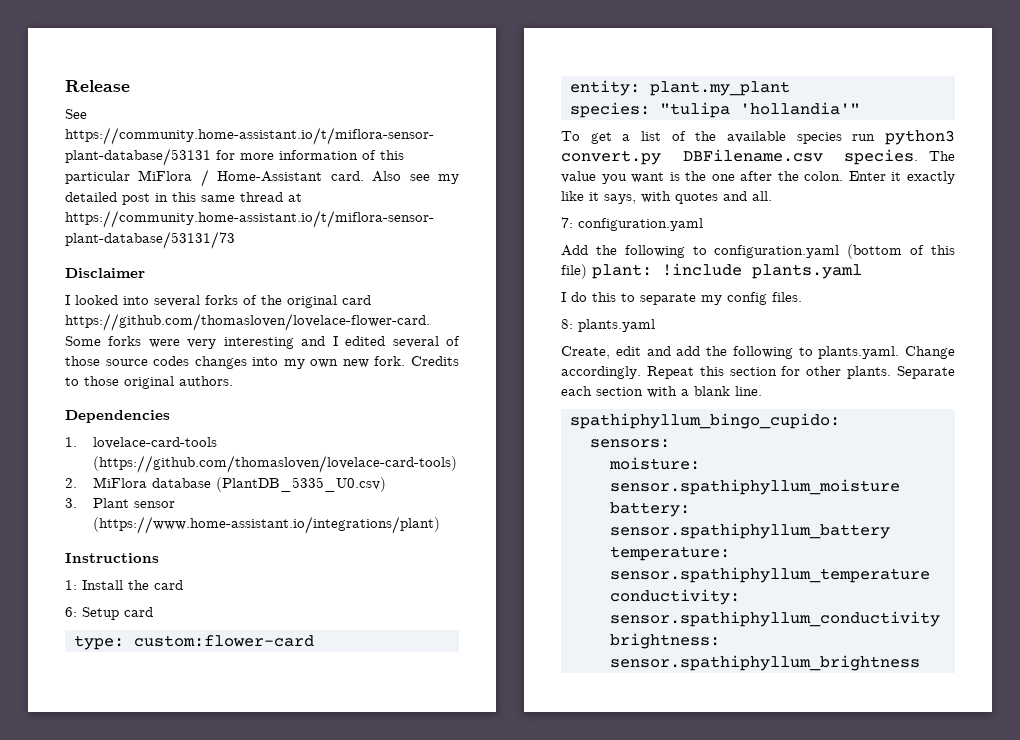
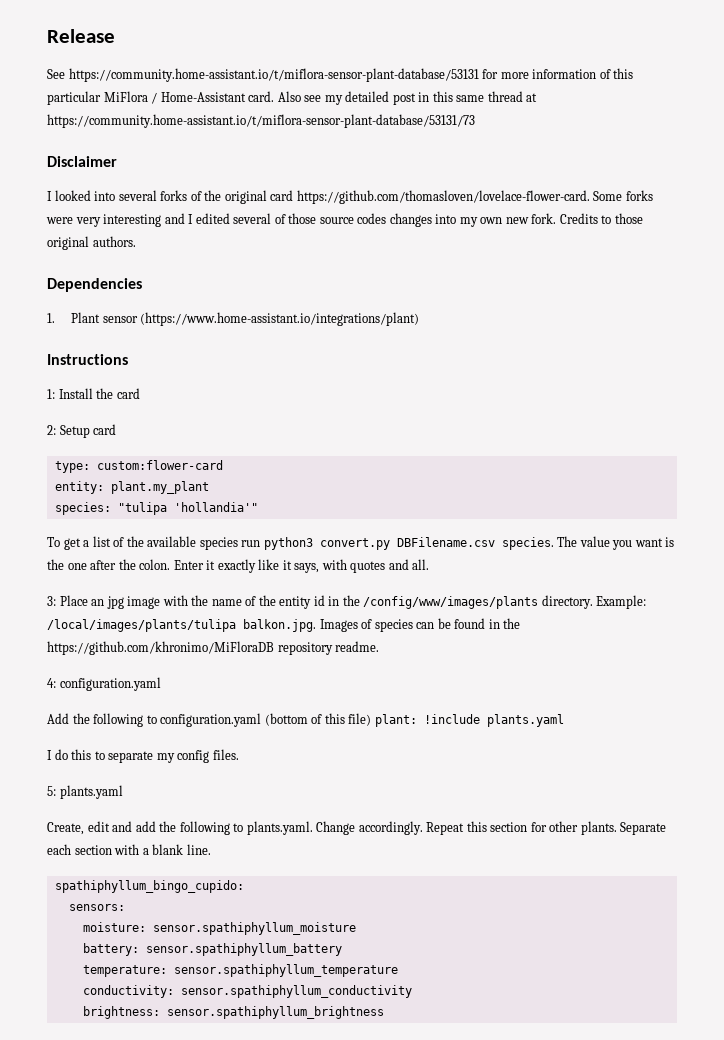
[93,437,218,449] [93,455,458,473] [65,477,387,492] [65,498,77,508] lovelace-card-tools (https://github.com/thomasloven/lovelace-card-tools) // 2. MiFlora database (PlantDB_5335_U0.csv) // 3. -> (55, 318) none
[65,607,77,617] 6: -> [47,425,56,435] 2:
[561,217,573,228] 7: -> [47,595,647,609] [47,618,521,632] [47,641,380,655] [47,678,56,688] 3: Place an jpg image with the name of the entity id in the /config/www/images/plants directory. Example: /local/images/plants/tulipa balkon.jpg. Images of species can be found in the https://github.com/khronimo/MiFloraDB repository readme. // 4:
[561,319,573,329] 8: -> [47,786,56,796] 5:

